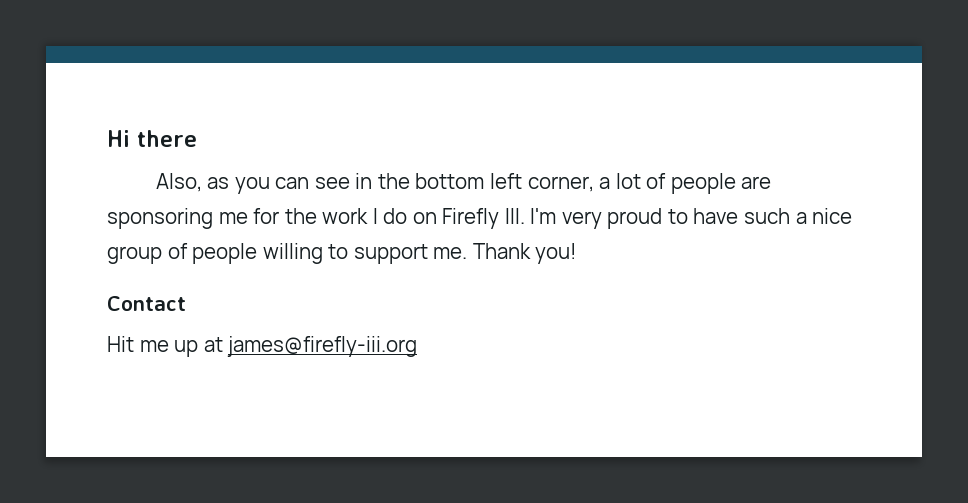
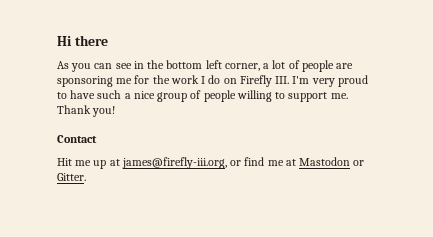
[155,173,230,192] Also, as -> [57,61,69,69] As
[227,336,418,357] james@firefly-iii.org -> [121,157,365,169] [57,173,86,181] james@firefly-iii.org, or find me at Mastodon or Gitter.

